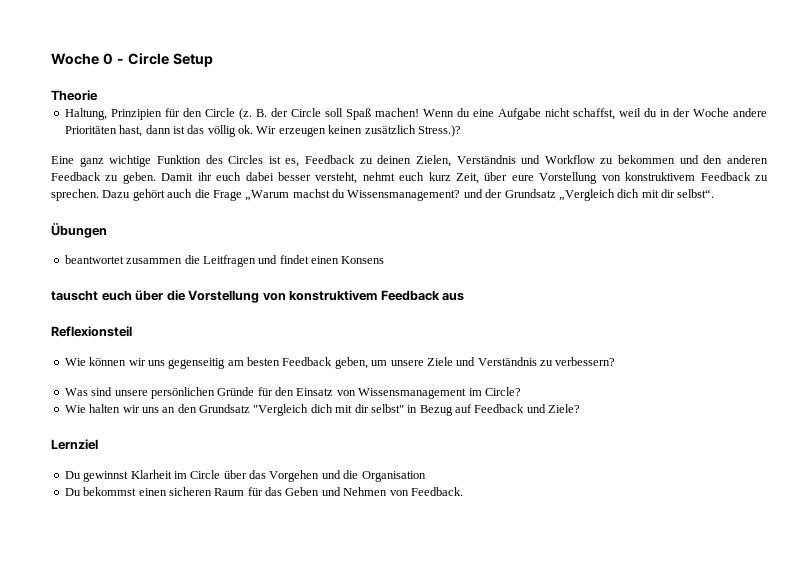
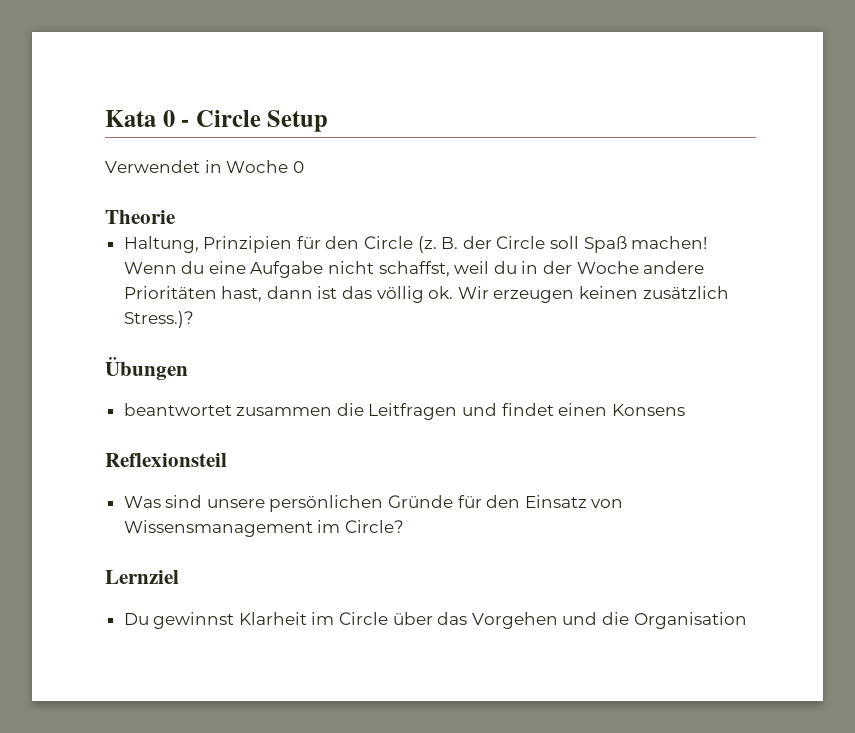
[51,53,99,65] Woche -> [105,110,156,127] Kata
(213, 60) none -> [105,160,304,173] // Verwendet in Woche 0
[51,155,769,167] [51,172,769,184] [51,189,715,201] // Eine ganz wichtige Funktion des Circles ist es, Feedback zu deinen Zielen, Verständnis und Workflow zu bekommen und den anderen Feedback zu geben. Damit ihr euch dabei besser versteht, nehmt euch kurz Zeit, über eure Vorstellung von konstruktivem Feedback zu sprechen. Dazu gehört auch die Frage „Warum machst du Wissensmanagement? und der Grundsatz „Vergleich dich mit dir selbst“. -> (194, 319) none
[51,290,465,303] [51,326,132,337] [64,357,616,369] tauscht euch über die Vorstellung von konstruktivem Feedback aus // Reflexionsteil // Wie können wir uns gegenseitig am besten Feedback geben, um unsere Ziele und Verständnis zu verbessern? -> [105,453,227,467] Reflexionsteil
[64,404,581,416] // Wie halten wir uns an den Grundsatz "Vergleich dich mit dir selbst" in Bezug auf Feedback und Ziele? -> (404, 526) none
[64,487,463,496] // Du bekommst einen sicheren Raum für das Geben und Nehmen von Feedback. -> (747, 620) none

